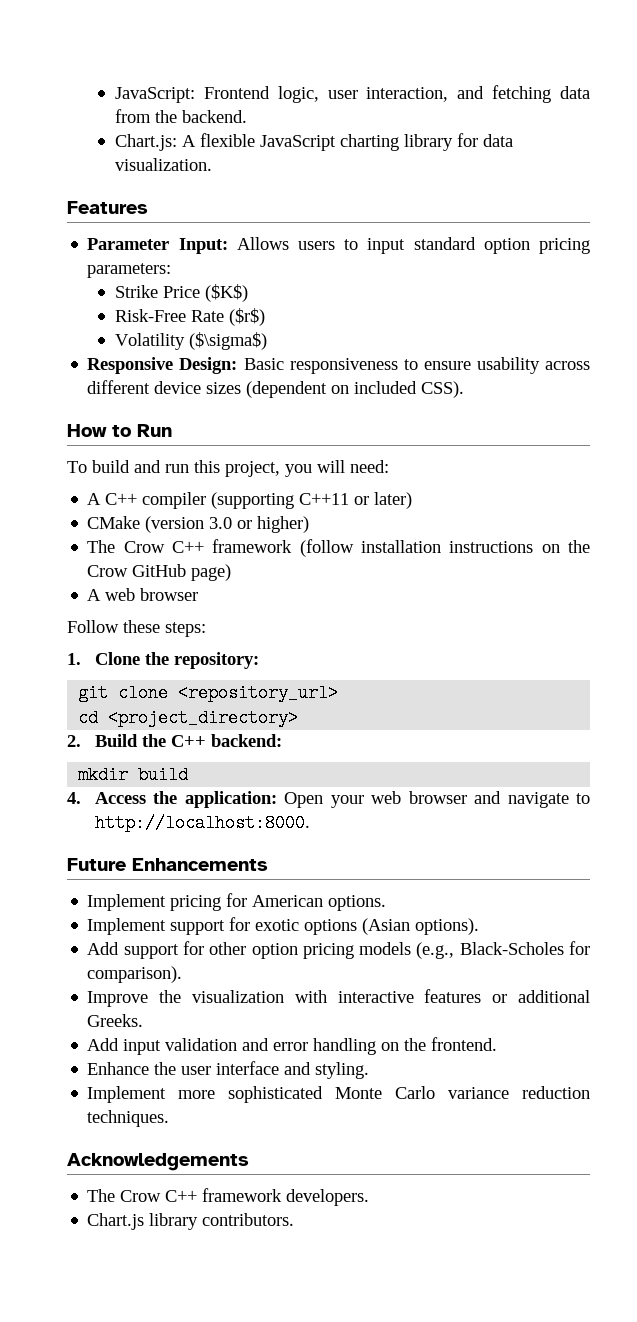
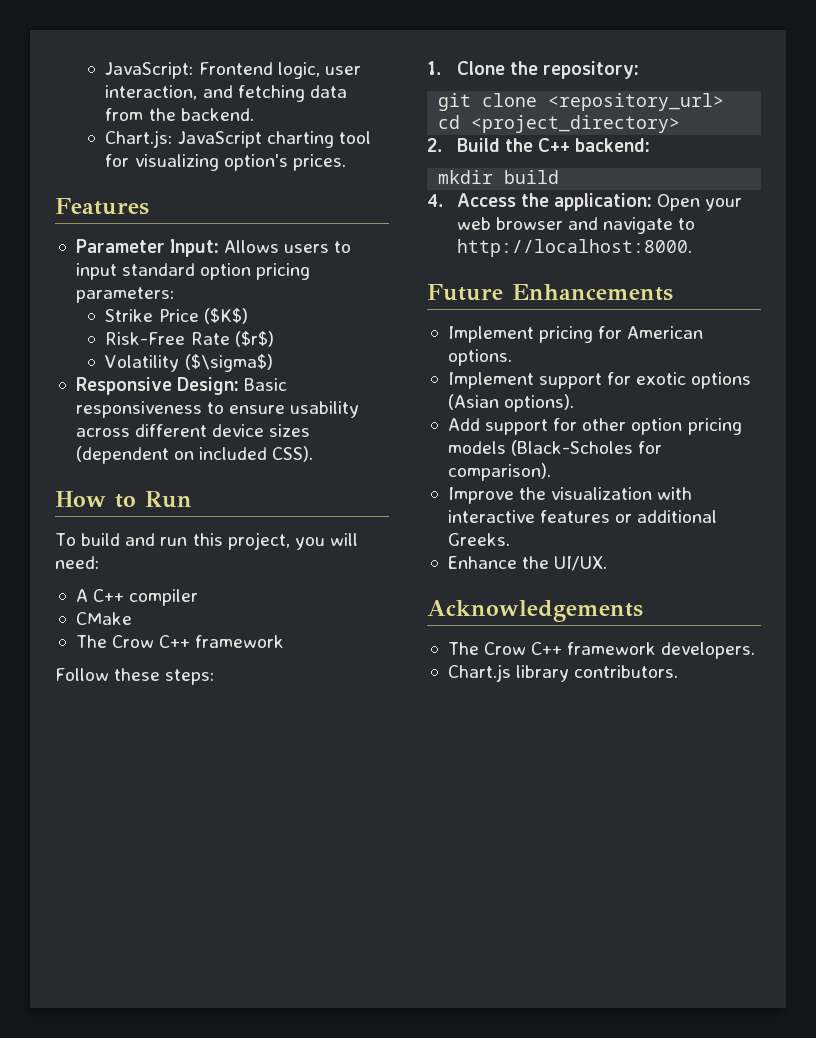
[182,133,514,151] [115,158,213,171] A flexible JavaScript charting library for data visualization. -> [177,131,371,148] [105,154,346,171] JavaScript charting tool for visualizing option's prices.
[211,492,413,509] [87,516,310,533] [87,539,590,557] [87,564,232,581] [87,588,199,601] (supporting C++11 or later) // CMake (version 3.0 or higher) // The Crow C++ framework (follow installation instructions on the Crow GitHub page) // A web browser -> [75,612,132,625] [75,635,285,648] // CMake // The Crow C++ framework
[416,942,564,959] (e.g., Black-Scholes -> [511,440,634,456] (Black-Scholes
[87,1037,498,1055] [87,1061,370,1079] [87,1086,590,1103] [87,1110,170,1127] Add input validation and error handling on the frontend. // Enhance the user interface and styling. // Implement more sophisticated Monte Carlo variance reduction techniques. -> [447,556,608,571] Enhance the UI/UX.

